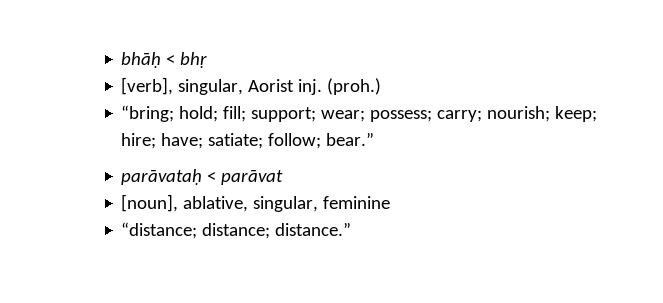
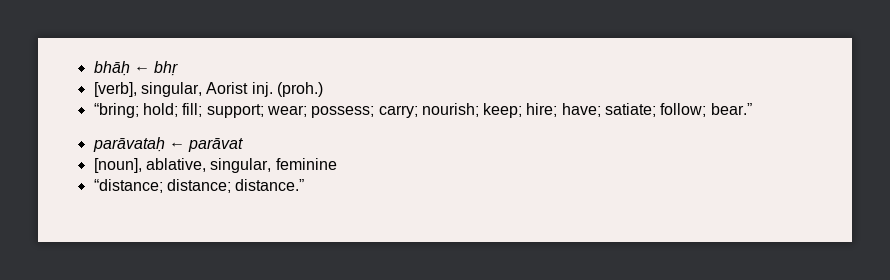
[166,55,176,65] < -> [133,66,150,73] ←
[207,172,217,182] < -> [168,142,185,149] ←

